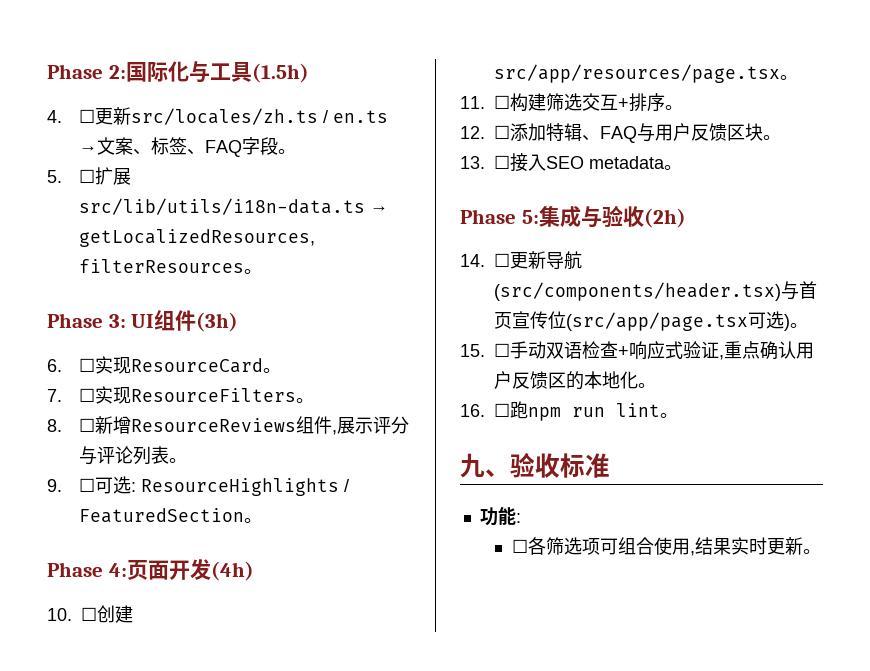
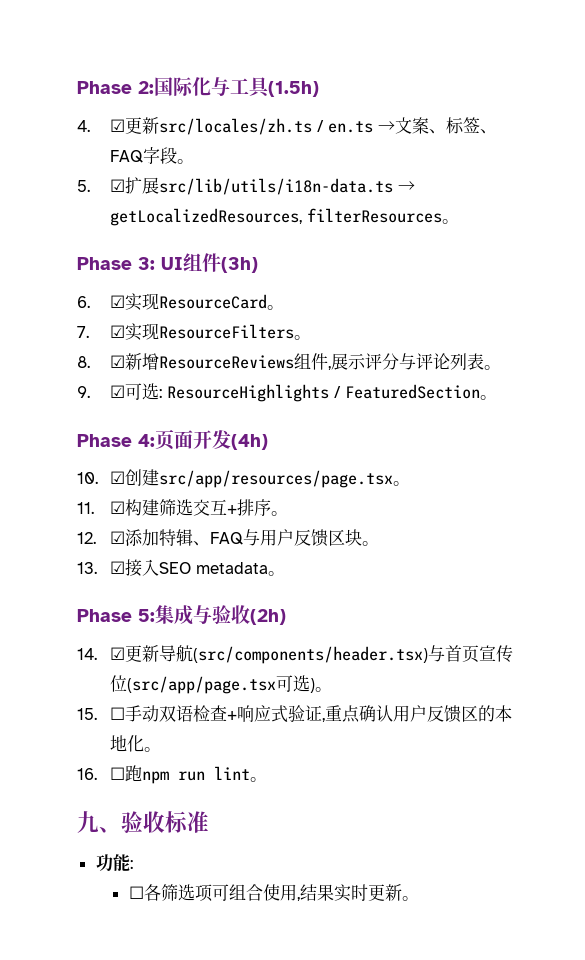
[78,109,95,123] ☐ -> [109,119,125,132] ☑
[78,169,95,183] ☐ -> [109,179,125,192] ☑
[78,358,95,372] ☐ -> [109,295,125,308] ☑
[78,388,95,402] ☐ -> [109,325,125,338] ☑
[78,418,95,432] ☐ -> [109,355,125,368] ☑
[78,478,95,492] ☐ -> [109,385,125,398] ☑
[81,607,97,621] ☐ -> [109,471,125,484] ☑
[494,95,510,109] ☐ -> [109,501,125,514] ☑
[494,125,510,139] ☐ -> [109,531,125,544] ☑
[494,155,510,169] ☐ -> [109,561,125,574] ☑
[494,253,510,267] ☐ -> [109,647,125,660] ☑

